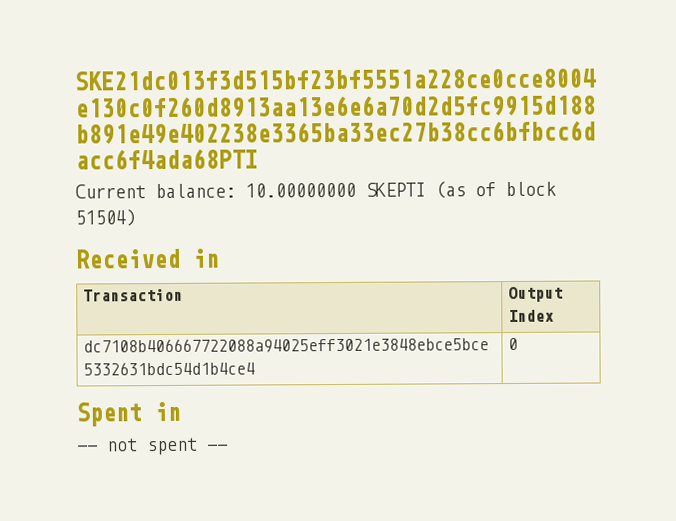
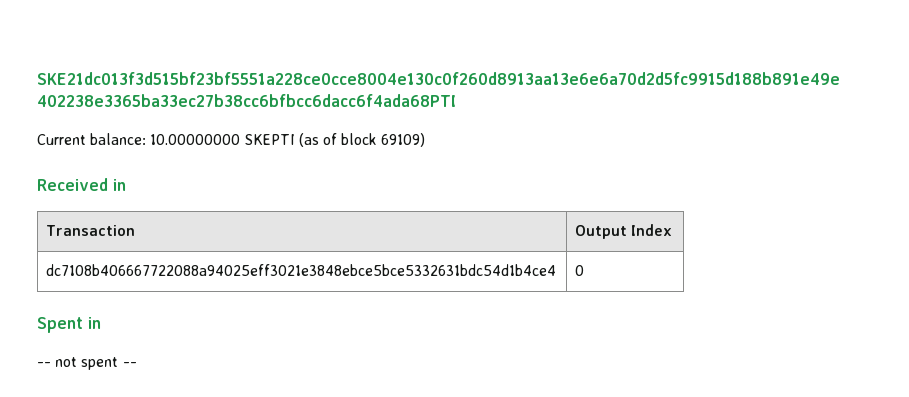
[75,209,136,227] 51504) -> [381,133,426,147] 69109)

